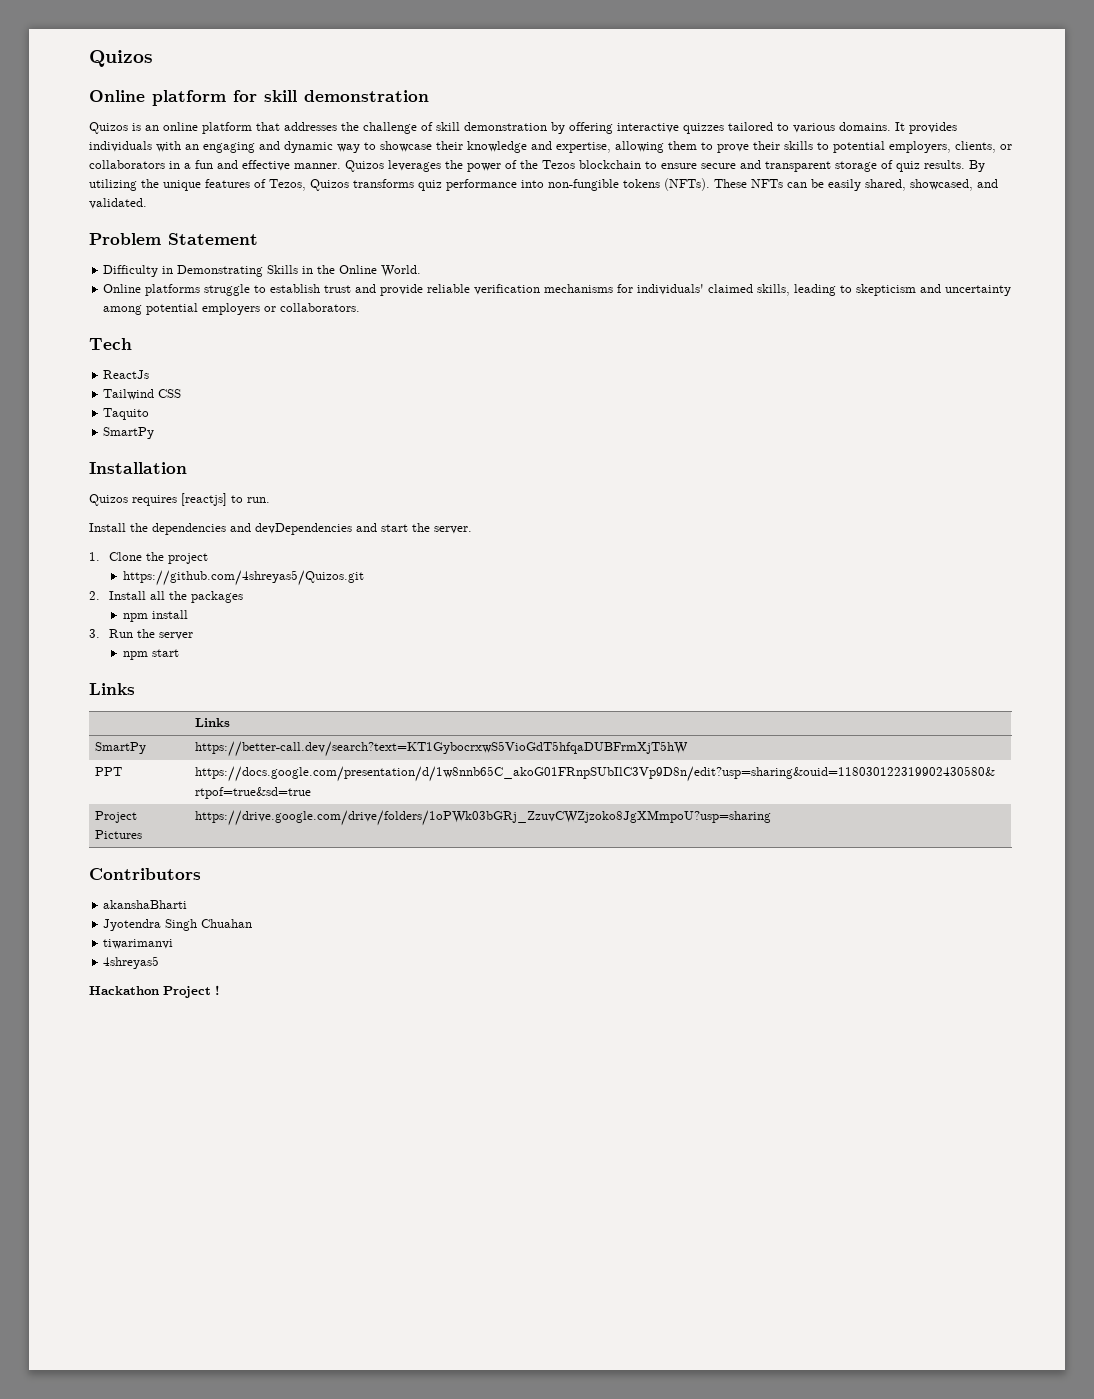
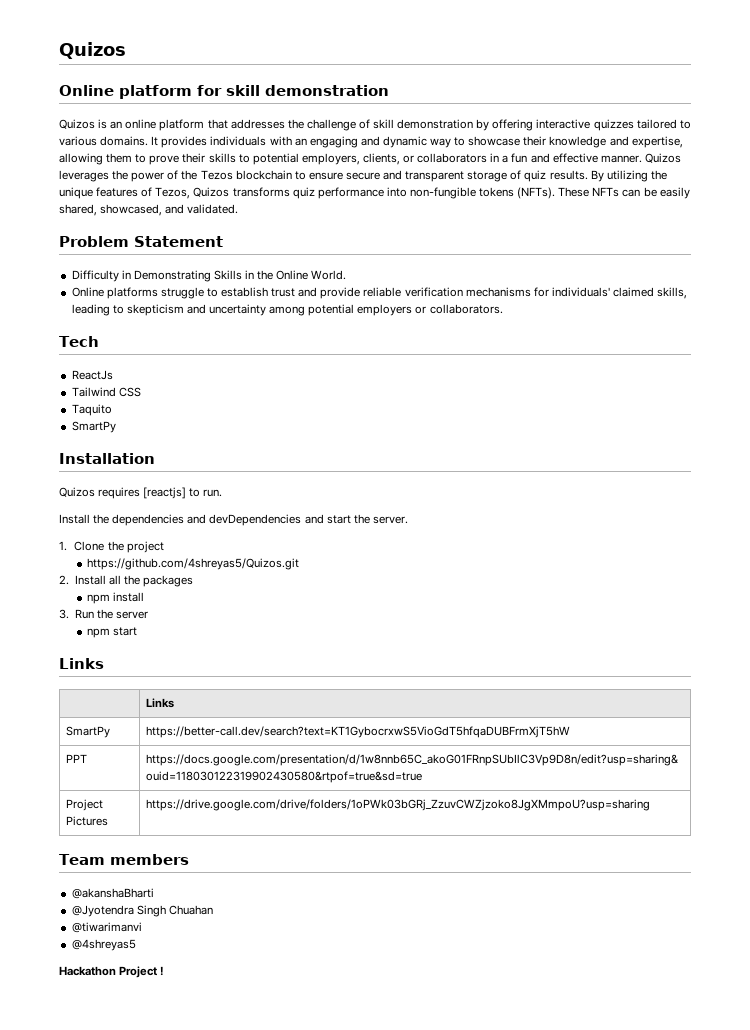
[89,868,201,880] [103,900,188,909] [103,919,162,931] Contributors // akanshaBharti // Jyotendra -> [59,854,189,865] [71,888,154,899] [71,905,134,917] Team members // @akanshaBharti // @Jyotendra
[103,939,174,949] [103,956,160,969] tiwarimanvi // 4shreyas5 -> [71,922,142,933] [71,939,136,951] @tiwarimanvi // @4shreyas5

